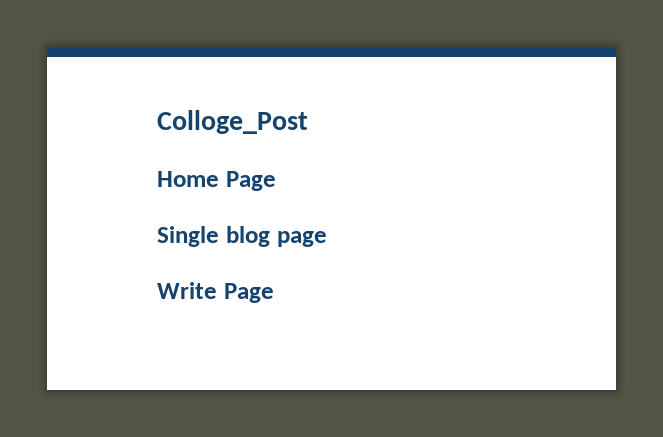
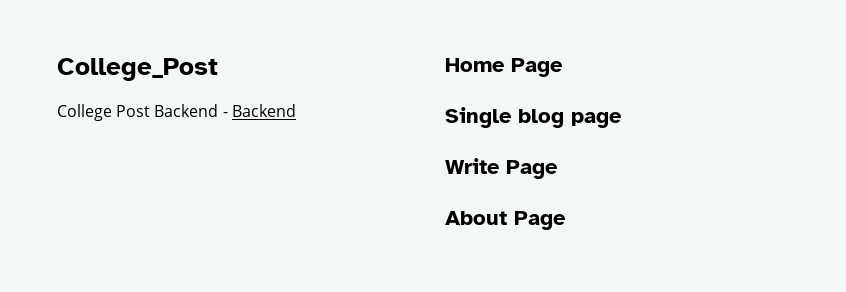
[157,110,308,134] Colloge_Post -> [57,58,218,81] [57,104,296,121] College_Post // College Post Backend - Backend
(274, 293) none -> [445,211,566,230] // About Page

